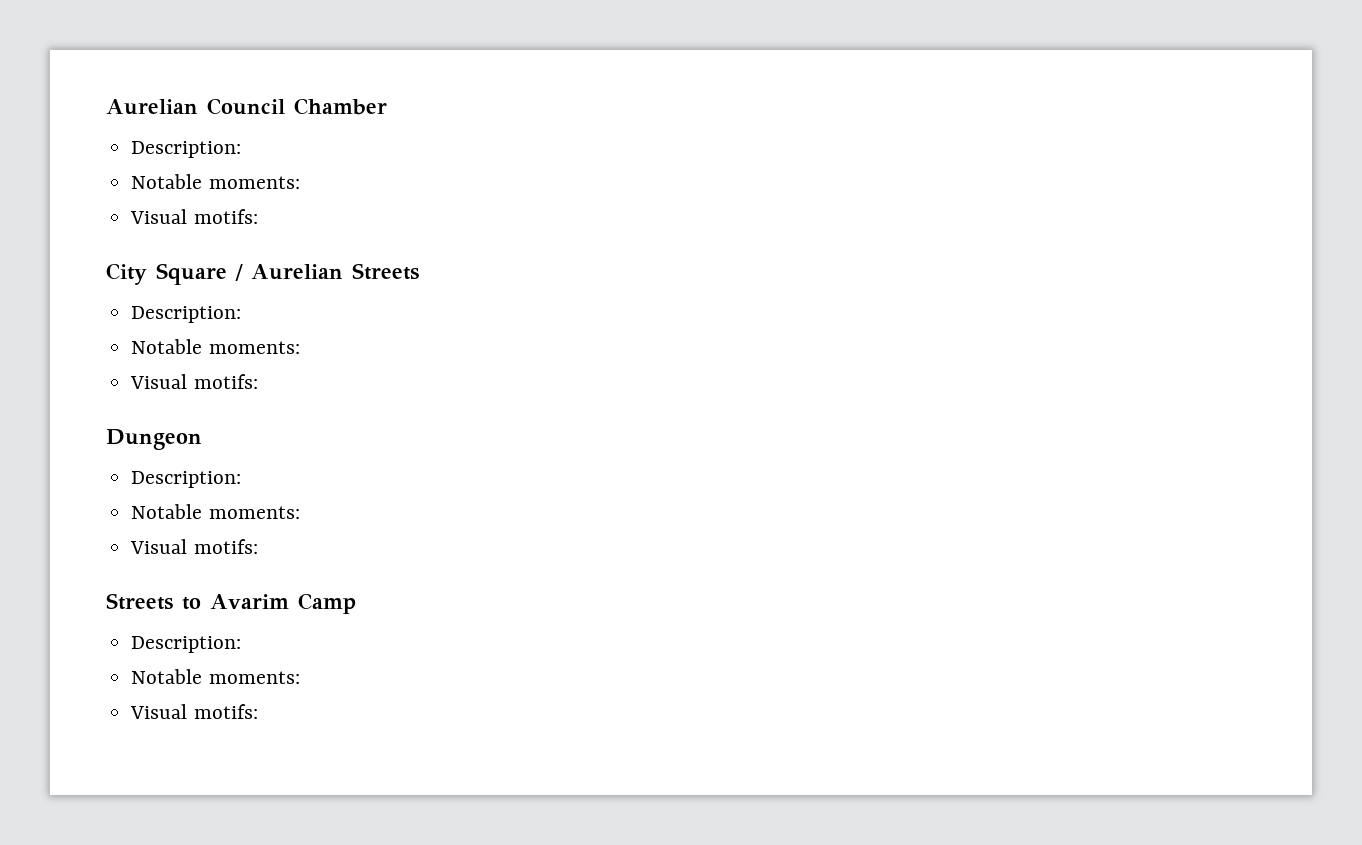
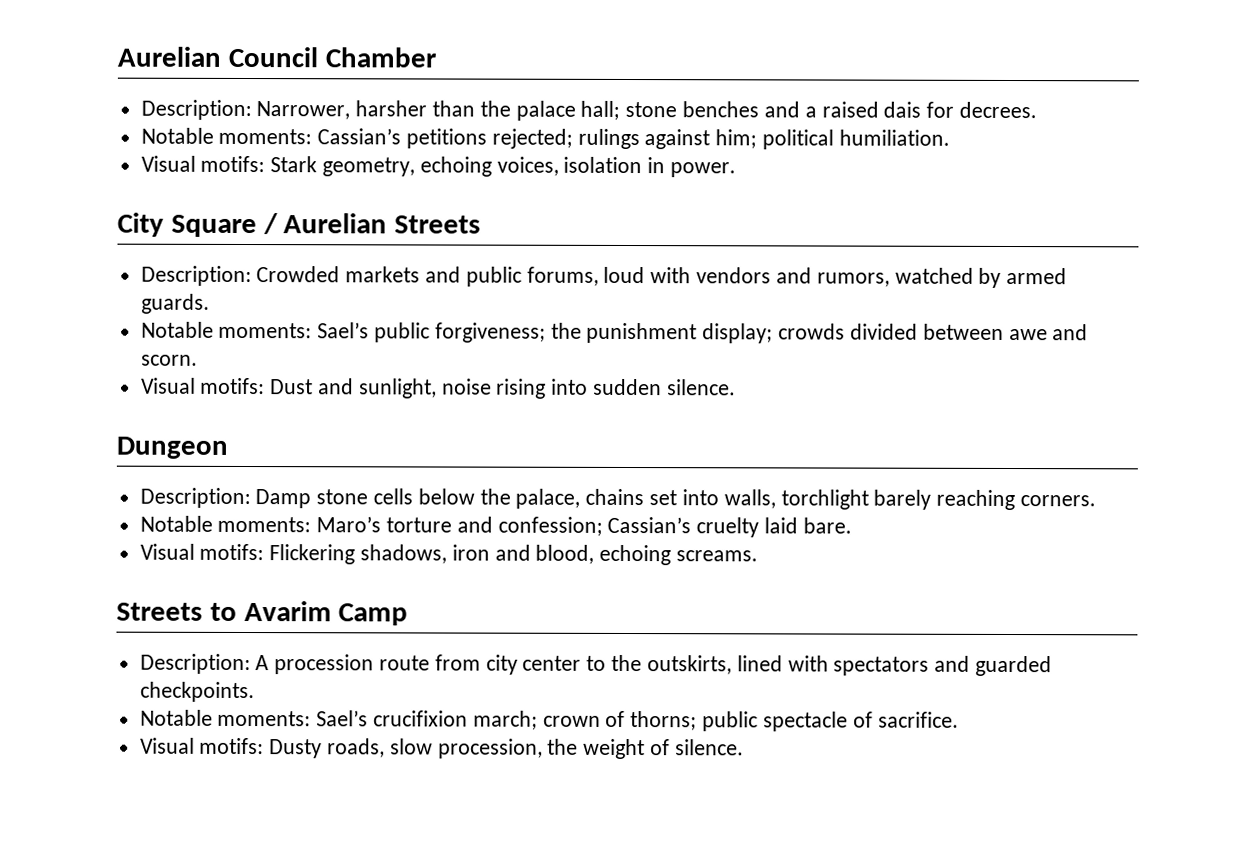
[131,174,300,189] [130,209,258,224] // Notable moments: // Visual motifs: -> [256,100,1037,121] [140,127,950,150] [140,155,737,178] Narrower, harsher than the palace hall; stone benches and a raised dais for decrees. // Notable moments: Cassian’s petitions rejected; rulings against him; political humiliation. // Visual motifs: Stark geometry, echoing voices, isolation in power.
[131,339,300,354] [130,374,258,389] [106,429,202,450] [131,471,242,488] [131,504,300,519] [130,539,258,554] // Notable moments: // Visual motifs: // Dungeon // Description: // Notable moments: // Visual motifs: -> [256,266,1068,288] [140,293,210,314] [140,321,1089,344] [140,354,198,366] [140,377,736,399] [116,436,228,459] [139,487,1096,511] [139,515,852,538] [139,543,759,566] Crowded markets and public forums, loud with vendors and rumors, watched by armed guards. // Notable moments: Sael’s public forgiveness; the punishment display; crowds divided between awe and scorn. // Visual motifs: Dust and sunlight, noise rising into sudden silence. // Dungeon // Description: Damp stone cells below the palace, chains set into walls, torchlight barely reaching corners. // Notable moments: Maro’s torture and confession; Cassian’s cruelty laid bare. // Visual motifs: Flickering shadows, iron and blood, echoing screams.
[131,669,300,684] [130,704,258,719] // Notable moments: // Visual motifs: -> [255,654,1052,677] [139,681,255,703] [139,709,959,732] [139,737,744,760] A procession route from city center to the outskirts, lined with spectators and guarded checkpoints. // Notable moments: Sael’s crucifixion march; crown of thorns; public spectacle of sacrifice. // Visual motifs: Dusty roads, slow procession, the weight of silence.

